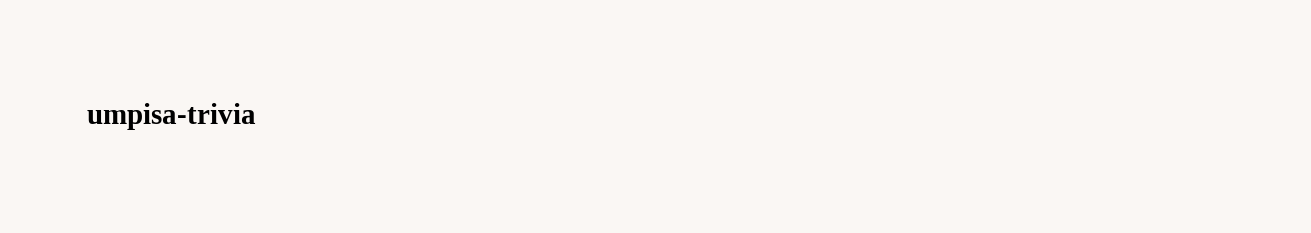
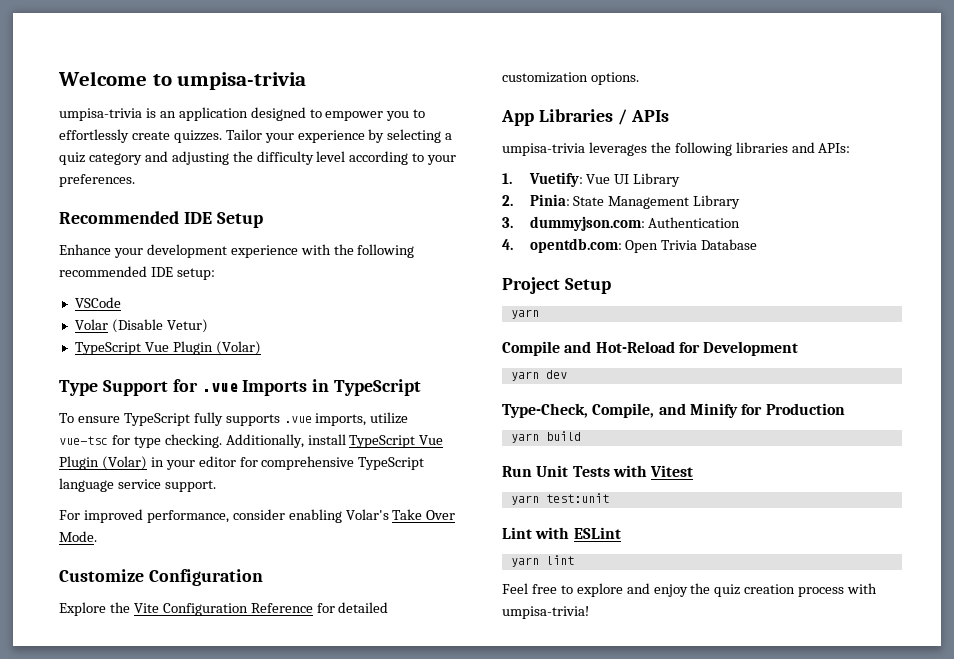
[87,103,256,130] umpisa-trivia -> [58,71,307,90] [59,107,426,121] [59,129,453,143] [59,151,457,165] [59,174,135,187] [59,211,263,228] [59,244,415,258] [59,266,215,280] [74,297,121,308] [74,319,208,333] [74,341,261,355] [59,379,422,396] [59,412,409,426] [59,434,444,448] [59,456,425,470] [59,478,216,492] [59,509,456,523] [59,531,97,542] [59,569,263,586] [59,602,389,616] [502,72,639,85] [501,109,669,126] [502,142,851,156] [502,172,681,187] [502,194,741,209] [502,216,741,231] [502,238,758,253] [502,277,611,294] [510,309,539,319] [502,341,799,356] [510,370,567,381] [502,403,845,418] [510,431,581,443] [502,465,694,477] [510,493,609,505] [502,527,621,539] [510,555,574,567] [502,583,878,597] [502,606,589,619] Welcome to umpisa-trivia // umpisa-trivia is an application designed to empower you to effortlessly create quizzes. Tailor your experience by selecting a quiz category and adjusting the difficulty level according to your preferences. // Recommended IDE Setup // Enhance your development experience with the following recommended IDE setup: // VSCode // Volar (Disable Vetur) // TypeScript Vue Plugin (Volar) // Type Support for .vue Imports in TypeScript // To ensure TypeScript fully supports .vue imports, utilize vue-tsc for type checking. Additionally, install TypeScript Vue Plugin (Volar) in your editor for comprehensive TypeScript language service support. // For improved performance, consider enabling Volar's Take Over Mode. // Customize Configuration // Explore the Vite Configuration Reference for detailed customization options. // App Libraries / APIs // umpisa-trivia leverages the following libraries and APIs: // 1. Vuetify: Vue UI Library // 2. Pinia: State Management Library // 3. dummyjson.com: Authentication // 4. opentdb.com: Open Trivia Database // Project Setup // yarn // Compile and Hot-Reload for Development // yarn dev // Type-Check, Compile, and Minify for Production // yarn build // Run Unit Tests with Vitest // yarn test:unit // Lint with ESLint // yarn lint // Feel free to explore and enjoy the quiz creation process with umpisa-trivia!

